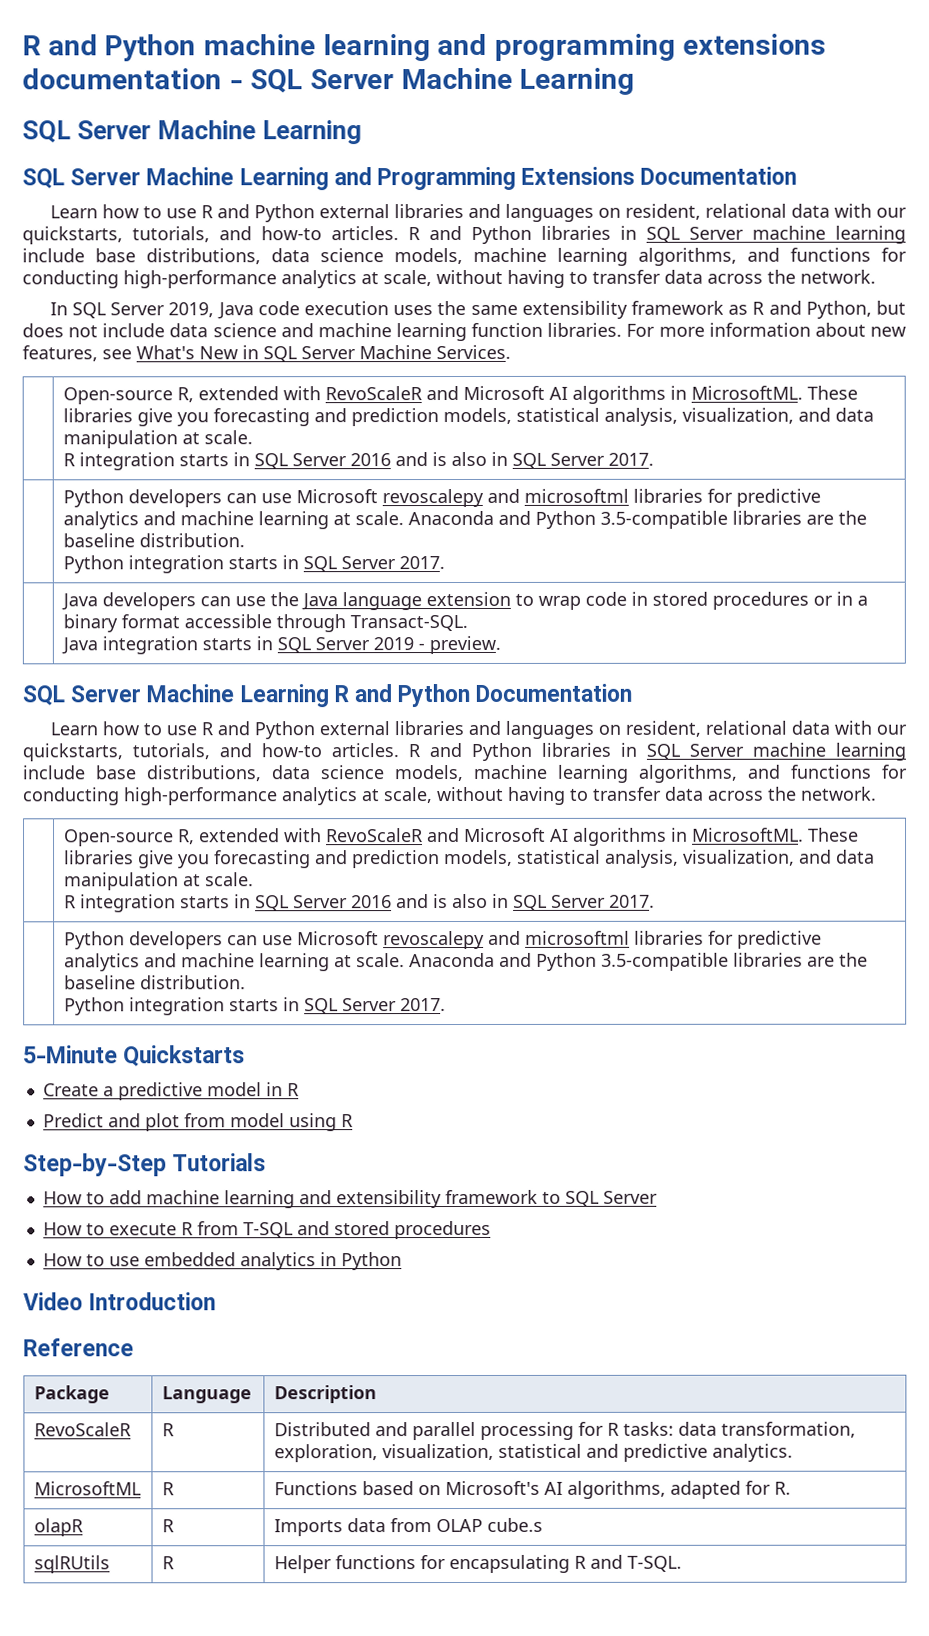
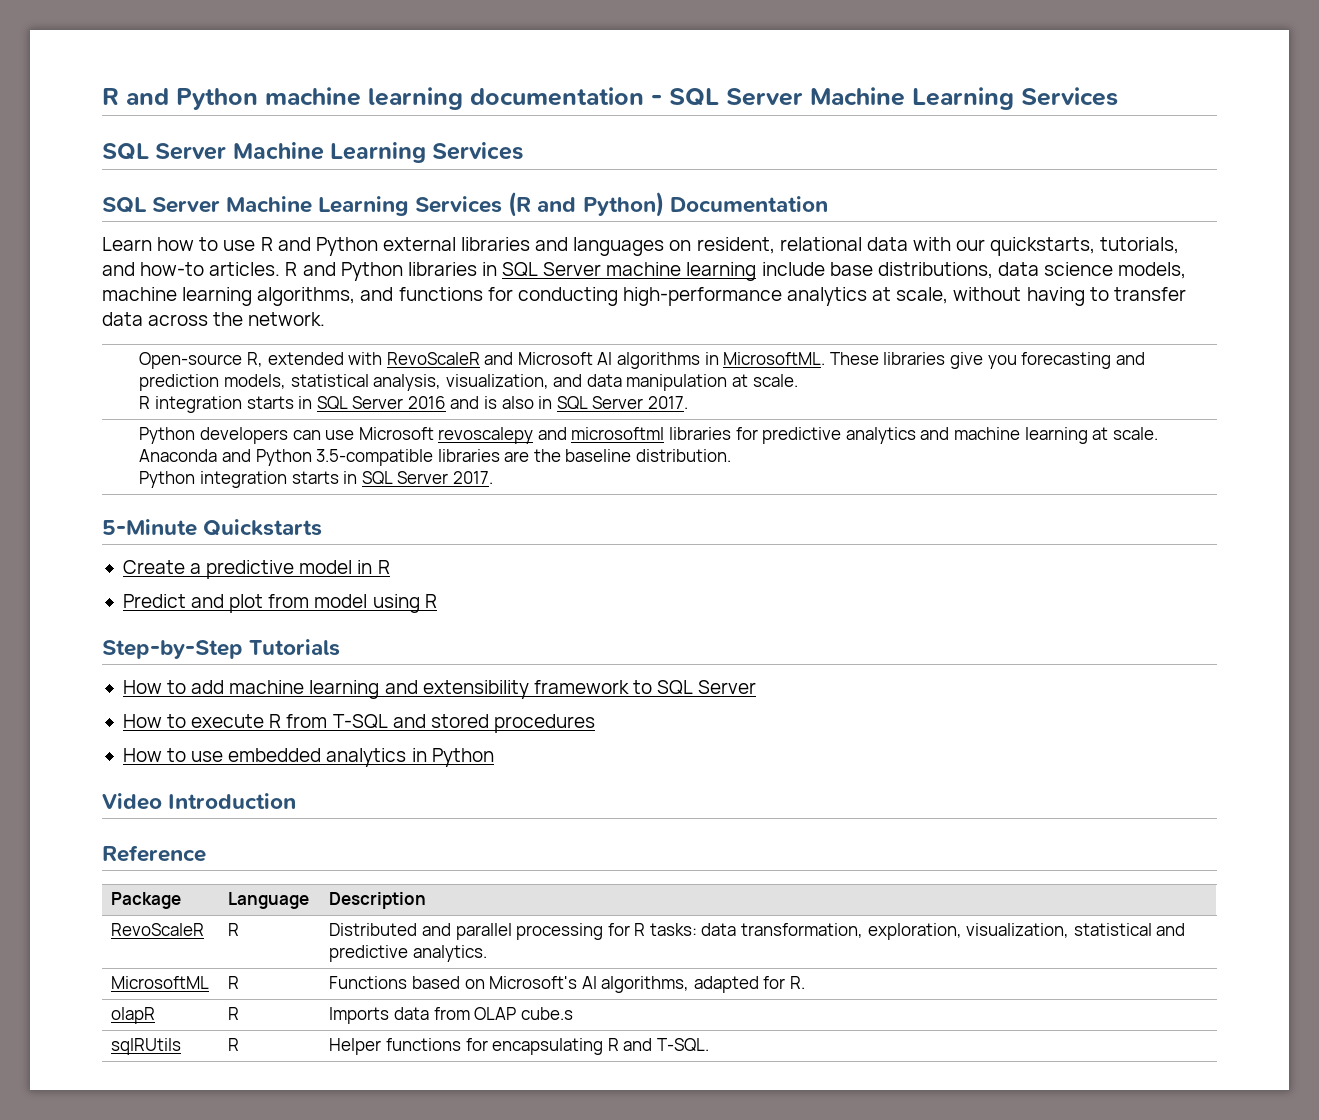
[437,33,826,61] and programming extensions -> (463, 98) none
[22,120,362,145] [22,166,798,191] [49,203,908,223] [22,225,906,245] [22,247,907,266] [22,269,876,289] [49,300,907,320] [22,322,906,342] [22,344,511,363] [62,385,858,405] [62,407,874,427] [62,430,253,449] [62,451,654,471] [62,488,821,508] [62,510,867,530] [62,533,245,548] [62,555,445,574] [60,591,868,611] [62,614,468,633] [60,635,501,655] [22,683,471,708] // SQL Server Machine Learning // SQL Server Machine Learning and Programming Extensions Documentation // Learn how to use R and Python external libraries and languages on resident, relational data with our quickstarts, tutorials, and how-to articles. R and Python libraries in SQL Server machine learning include base distributions, data science models, machine learning algorithms, and functions for conducting high-performance analytics at scale, without having to transfer data across the network. // In SQL Server 2019, Java code execution uses the same extensibility framework as R and Python, but does not include data science and machine learning function libraries. For more information about new features, see What's New in SQL Server Machine Services. // | Open-source R, extended with RevoScaleR and Microsoft AI algorithms in MicrosoftML. These libraries give you forecasting and prediction models, statistical analysis, visualization, and data manipulation at scale. // R integration starts in SQL Server 2016 and is also in SQL Server 2017. // | Python developers can use Microsoft revoscalepy and microsoftml libraries for predictive analytics and machine learning at scale. Anaconda and Python 3.5-compatible libraries are the baseline distribution. // Python integration starts in SQL Server 2017. // | Java developers can use the Java language extension to wrap code in stored procedures or in a binary format accessible through Transact-SQL. // Java integration starts in SQL Server 2019 - preview. // SQL Server Machine Learning R and Python -> [1021,87,1118,106] [102,142,524,163] [102,192,664,217] Services // SQL Server Machine Learning Services // SQL Server Machine Learning Services (R and Python)

